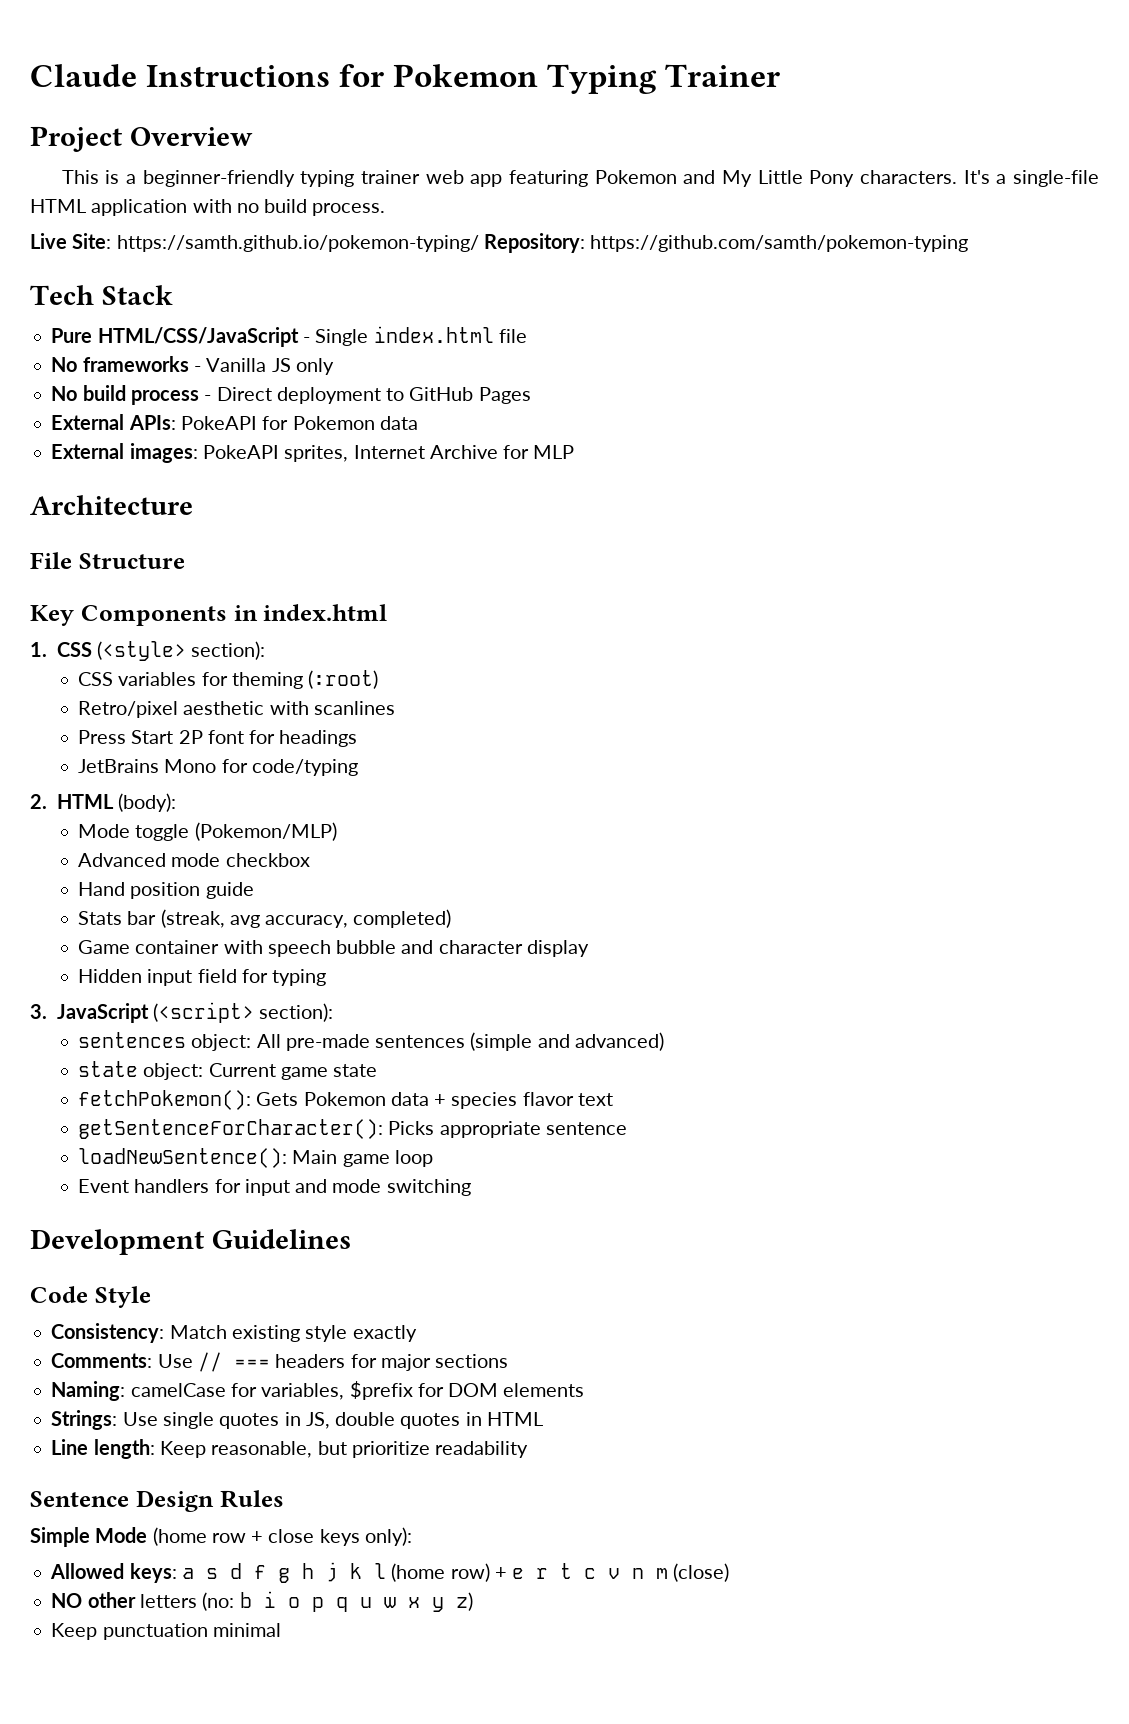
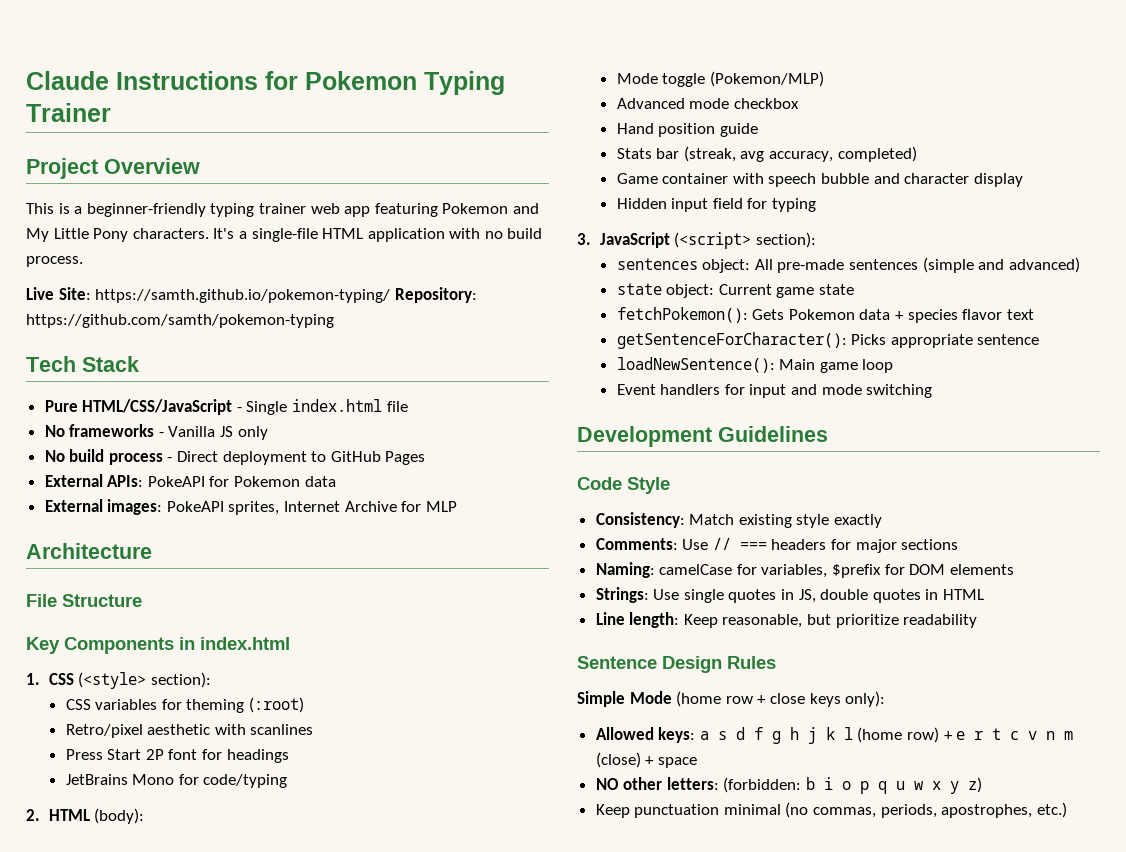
(730, 1572) none -> [645,756,697,768] + space
[139,1592,235,1611] letters (no: -> [666,777,802,793] letters: (forbidden:
(281, 1630) none -> [785,802,1067,818] (no commas, periods, apostrophes, etc.)

